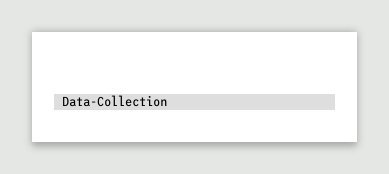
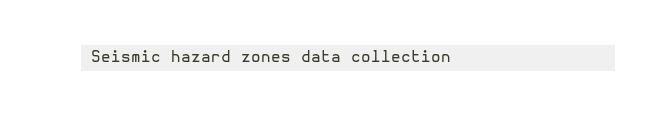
[62,95,168,107] Data-Collection -> [90,50,451,62] Seismic hazard zones data collection

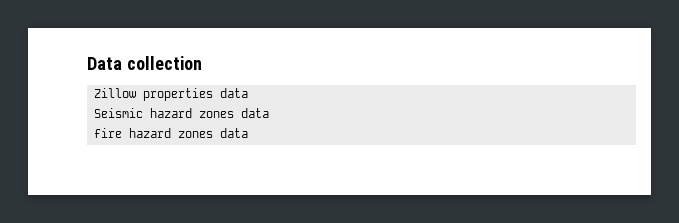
(90, 56) none -> [87,56,202,70] [93,88,248,101] Data collection // Zillow properties data //
[350,50,451,62] collection -> [93,128,248,138] // fire hazard zones data

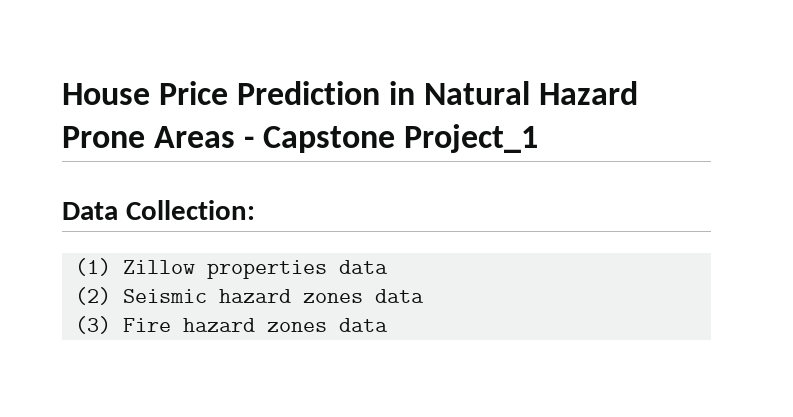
[87,56,202,70] Data collection // -> [62,81,639,105] [62,124,539,153] [62,200,255,220] [74,258,111,276] House Price Prediction in Natural Hazard Prone Areas - Capstone Project_1 // Data Collection: // (1)
(248, 93) none -> [74,287,111,305] (2)
[93,128,122,138] fire -> [74,316,171,334] (3) Fire

